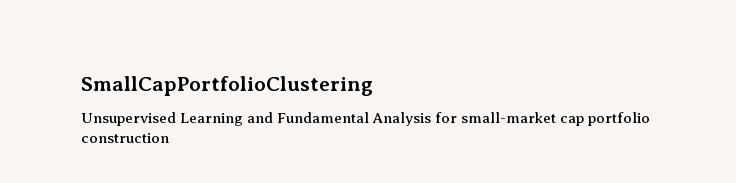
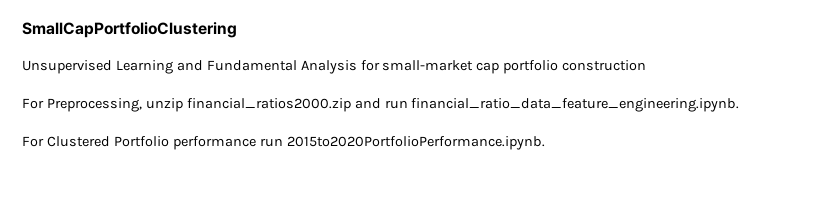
(169, 138) none -> [22,98,740,112] [22,136,545,150] // For Preprocessing, unzip financial_ratios2000.zip and run financial_ratio_data_feature_engineering.ipynb. // For Clustered Portfolio performance run 2015to2020PortfolioPerformance.ipynb.

